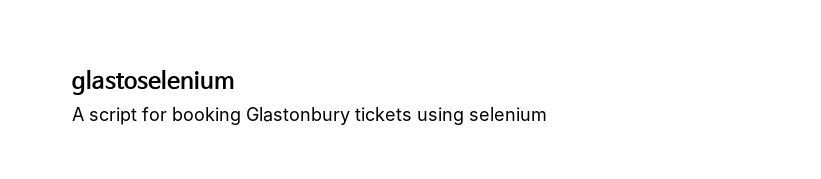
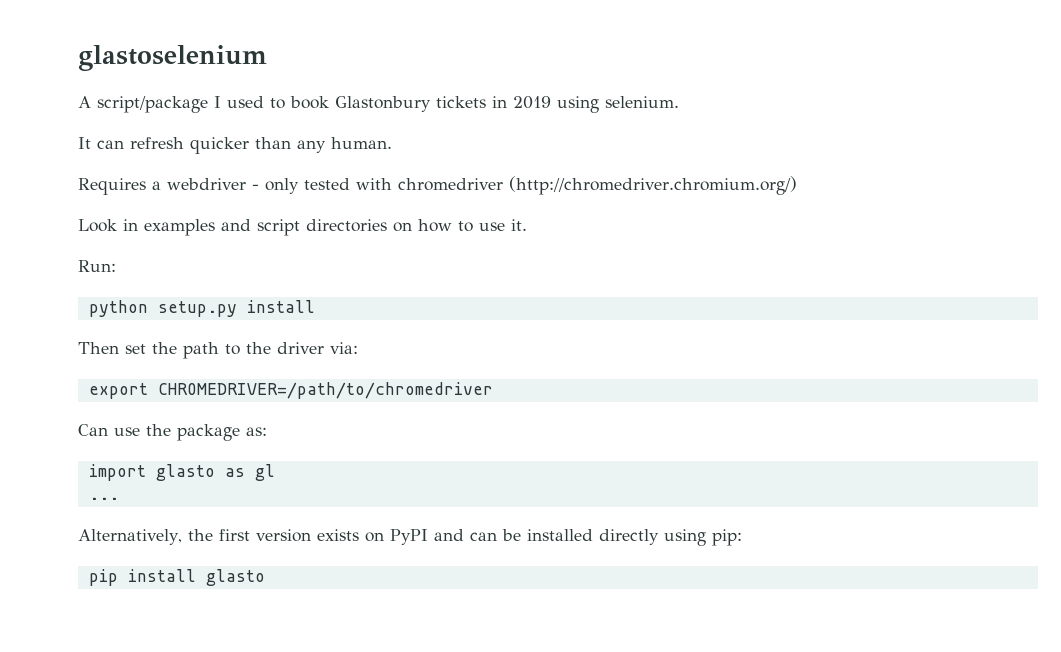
[89,107,547,125] script for booking Glastonbury tickets using selenium -> [97,96,679,113] [78,137,392,154] [78,176,797,195] [78,219,527,236] [78,260,116,272] [88,300,315,317] [78,342,358,359] [88,382,493,399] [78,424,267,441] [88,464,275,481] [88,497,119,500] [78,529,742,546] [88,569,265,586] script/package I used to book Glastonbury tickets in 2019 using selenium. // It can refresh quicker than any human. // Requires a webdriver - only tested with chromedriver (http://chromedriver.chromium.org/) // Look in examples and script directories on how to use it. // Run: // python setup.py install // Then set the path to the driver via: // export CHROMEDRIVER=/path/to/chromedriver // Can use the package as: // import glasto as gl // ... // Alternatively, the first version exists on PyPI and can be installed directly using pip: // pip install glasto

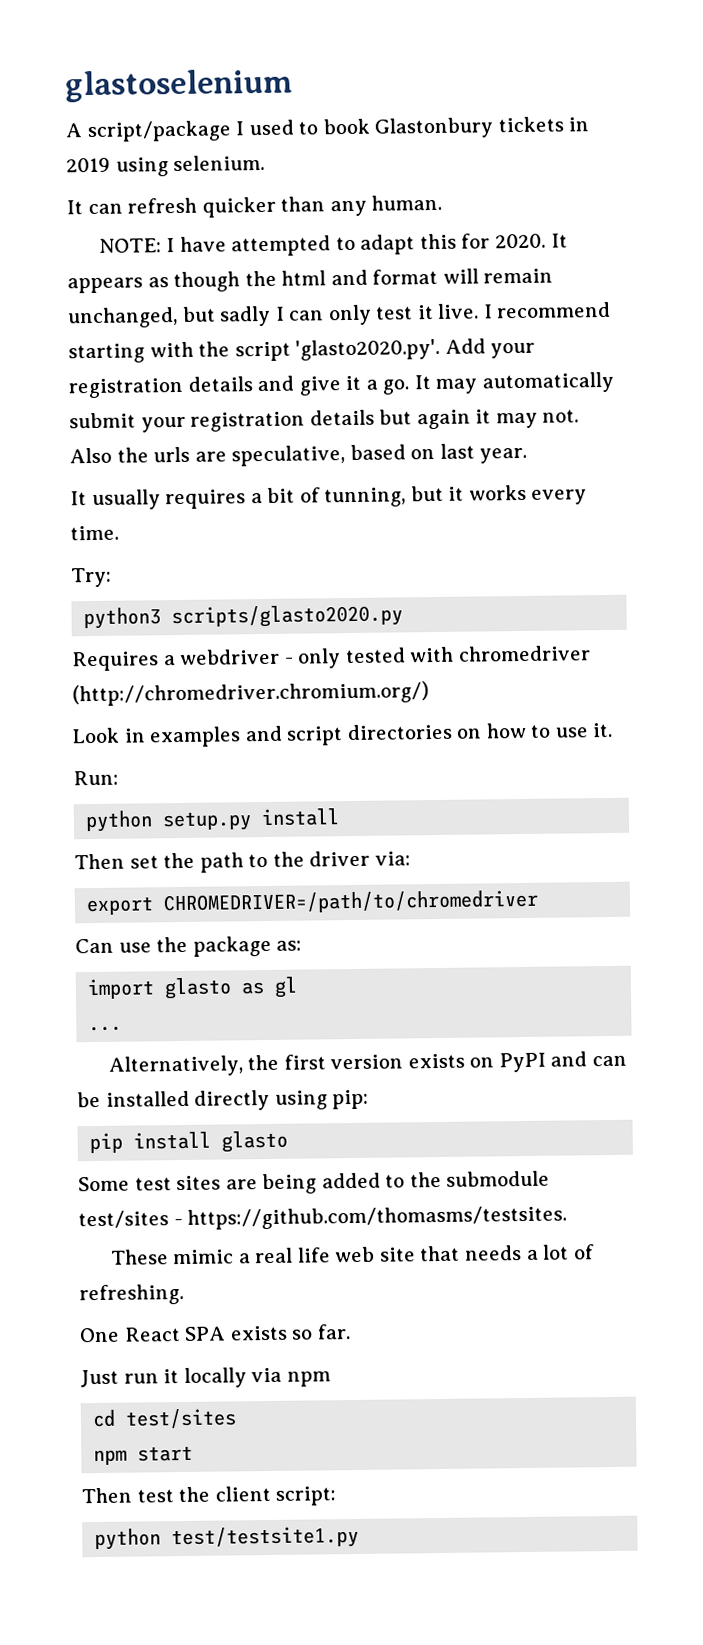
(392, 143) none -> [98,233,568,257] [67,268,554,294] [67,301,612,329] [68,338,536,364] [68,371,614,399] [69,409,580,433] [69,443,528,467] [70,484,588,511] [70,525,119,541] [71,567,112,588] [83,604,404,630] // NOTE: I have attempted to adapt this for 2020. It appears as though the html and format will remain unchanged, but sadly I can only test it live. I recommend starting with the script 'glasto2020.py'. Add your registration details and give it a go. It may automatically submit your registration details but again it may not. Also the urls are speculative, based on last year. // It usually requires a bit of tunning, but it works every time. // Try: // python3 scripts/glasto2020.py
(265, 577) none -> [78,1170,551,1195] [78,1205,568,1230] [109,1244,595,1265] [79,1283,184,1306] [79,1324,351,1343] [80,1367,331,1389] [92,1408,238,1429] [93,1445,194,1466] [81,1485,337,1506] [94,1525,360,1551] // Some test sites are being added to the submodule test/sites - https://github.com/thomasms/testsites. // These mimic a real life web site that needs a lot of refreshing. // One React SPA exists so far. // Just run it locally via npm // cd test/sites // npm start // Then test the client script: // python test/testsite1.py

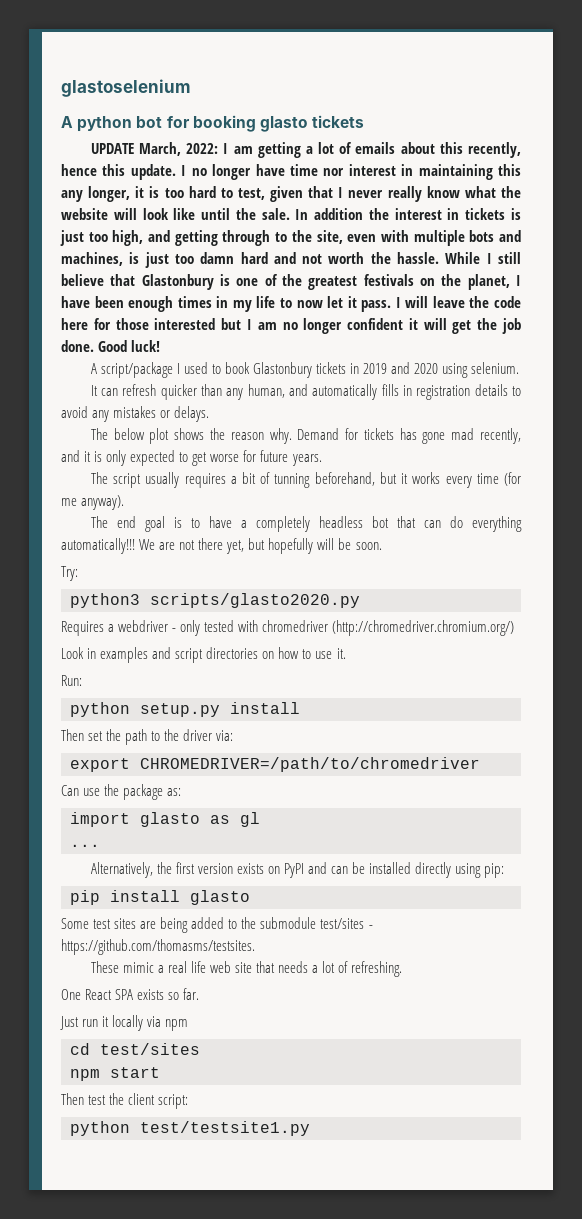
(293, 85) none -> [61,115,365,132] [90,142,521,158] [61,164,521,180] [61,186,521,202] [61,208,521,220] [60,230,521,246] [61,252,522,268] [61,274,521,290] [61,296,521,312] [61,318,521,334] [61,340,161,352] // A python bot for booking glasto tickets // UPDATE March, 2022: I am getting a lot of emails about this recently, hence this update. I no longer have time nor interest in maintaining this any longer, it is too hard to test, given that I never really know what the website will look like until the sale. In addition the interest in tickets is just too high, and getting through to the site, even with multiple bots and machines, is just too damn hard and not worth the hassle. While I still believe that Glastonbury is one of the greatest festivals on the planet, I have been enough times in my life to now let it pass. I will leave the code here for those interested but I am no longer confident it will get the job done. Good luck!
(111, 165) none -> [391,362,439,374] and 2020
[371,194,443,211] [98,233,568,257] [67,268,554,294] [67,301,612,329] [68,338,536,364] [68,371,614,399] [69,409,580,433] [69,443,528,467] [70,491,87,506] human. // NOTE: I have attempted to adapt this for 2020. It appears as though the html and format will remain unchanged, but sadly I can only test it live. I recommend starting with the script 'glasto2020.py'. Add your registration details and give it a go. It may automatically submit your registration details but again it may not. Also the urls are speculative, based on last year. // It -> [247,384,521,400] [61,406,210,422] [90,428,522,444] [61,450,322,466] [90,472,142,488] human, and automatically fills in registration details to avoid any mistakes or delays. // The below plot shows the reason why. Demand for tickets has gone mad recently, and it is only expected to get worse for future years. // The script
[324,487,407,508] tunning, -> [274,472,375,488] tunning beforehand,
[70,525,119,541] time. -> [476,472,521,486] [61,495,125,510] [90,516,523,532] [61,538,382,554] time (for me anyway). // The end goal is to have a completely headless bot that can do everything automatically!!! We are not there yet, but hopefully will be soon.

